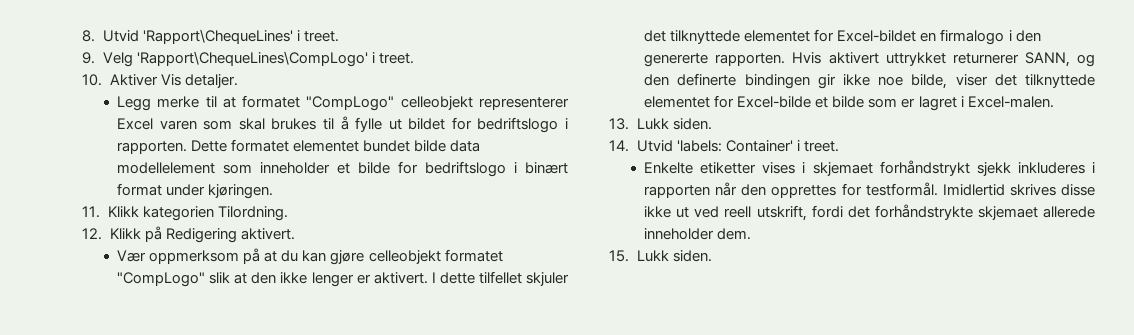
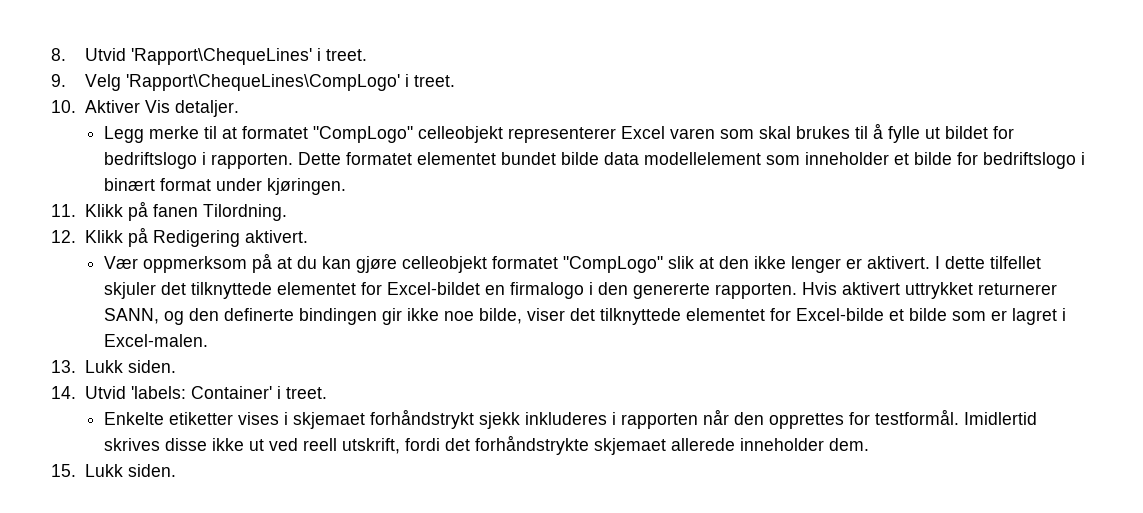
[142,206,214,221] kategorien -> [127,201,198,221] på fanen

